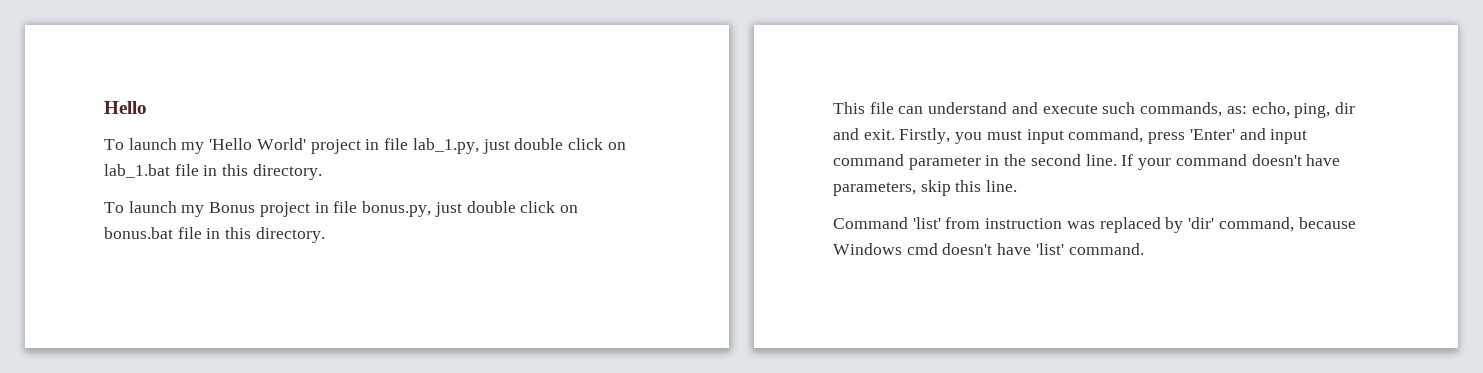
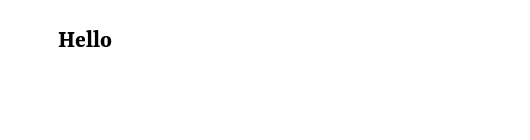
[104,138,626,154] [104,164,322,180] [104,201,578,217] [104,227,325,243] [833,102,1355,118] [833,128,1308,144] [833,154,1341,170] [833,180,1018,196] [833,217,1356,233] [833,243,1144,255] // To launch my 'Hello World' project in file lab_1.py, just double click on lab_1.bat file in this directory. // To launch my Bonus project in file bonus.py, just double click on bonus.bat file in this directory. // This file can understand and execute such commands, as: echo, ping, dir and exit. Firstly, you must input command, press 'Enter' and input command parameter in the second line. If your command doesn't have parameters, skip this line. // Command 'list' from instruction was replaced by 'dir' command, because Windows cmd doesn't have 'list' command. -> (112, 38) none

